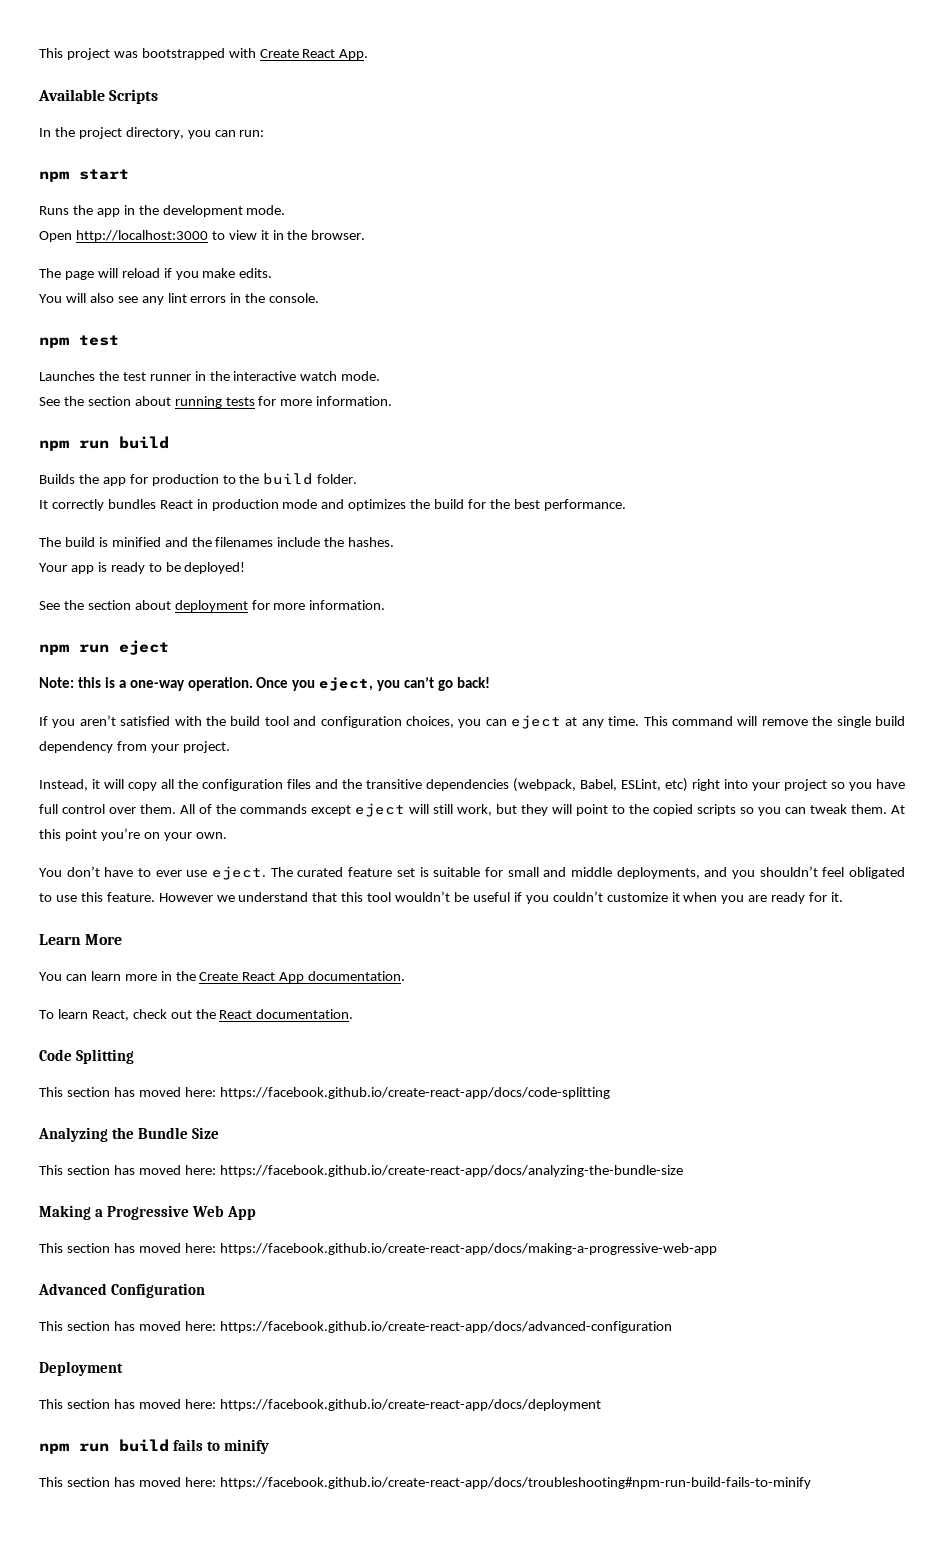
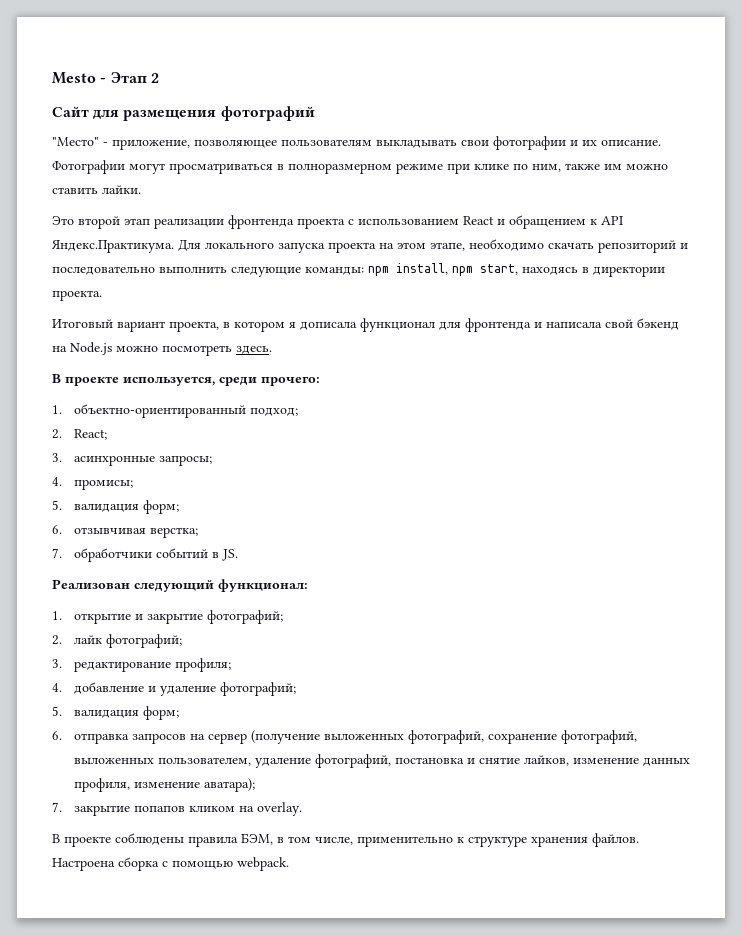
[39,48,369,60] [38,89,159,104] [39,127,265,139] [39,169,129,182] [39,205,286,217] [39,230,366,242] [39,268,273,280] [39,293,320,305] [39,335,119,348] [39,371,381,381] [39,396,393,408] [39,436,169,451] [39,473,358,486] [39,499,626,511] [39,537,395,547] [39,562,246,574] [39,600,386,612] [39,640,169,655] [39,677,490,691] [39,715,906,729] [39,741,230,753] [39,778,905,792] [39,803,905,817] [39,828,227,841] [39,866,905,880] [39,891,844,904] [39,934,123,945] [39,971,406,983] [39,1009,354,1021] [39,1049,135,1064] [39,1087,610,1099] [38,1127,220,1142] [39,1165,683,1177] [39,1205,257,1220] [39,1243,717,1255] [38,1283,206,1298] [39,1321,672,1333] [39,1361,123,1376] [39,1399,601,1411] [39,1439,270,1454] [39,1477,811,1489] This project was bootstrapped with Create React App. // Available Scripts // In the project directory, you can run: // npm start // Runs the app in the development mode. // Open http://localhost:3000 to view it in the browser. // The page will reload if you make edits. // You will also see any lint errors in the console. // npm test // Launches the test runner in the interactive watch mode. // See the section about running tests for more information. // npm run build // Builds the app for production to the build folder. // It correctly bundles React in production mode and optimizes the build for the best performance. // The build is minified and the filenames include the hashes. // Your app is ready to be deployed! // See the section about deployment for more information. // npm run eject // Note: this is a one-way operation. Once you eject, you can’t go back! // If you aren’t satisfied with the build tool and configuration choices, you can eject at any time. This command will remove the single build dependency from your project. // Instead, it will copy all the configuration files and the transitive dependencies (webpack, Babel, ESLint, etc) right into your project so you have full control over them. All of the commands except eject will still work, but they will point to the copied scripts so you can tweak them. At this point you’re on your own. // You don’t have to ever use eject. The curated feature set is suitable for small and middle deployments, and you shouldn’t feel obligated to use this feature. However we understand that this tool wouldn’t be useful if you couldn’t customize it when you are ready for it. // Learn More // You can learn more in the Create React App documentation. // To learn React, check out the React documentation. // Code Splitting // This section has moved here: https://facebook.github.io/create-react-app/docs/code-splitting // Analyzing the Bundle Size // This section has moved here: https://facebook.github.io/create-react-app/docs/analyzing-the-bundle-size // Making a Progressive Web App // This section has moved here: https://facebook.github.io/create-react-app/docs/making-a-progressive-web-app // Advanced Configuration // This section has moved here: https://facebook.github.io/create-react-app/docs/advanced-configuration // Deployment // This section has moved here: https://facebook.github.io/create-react-app/docs/deployment // npm run build fails to minify // This section has moved here: https://facebook.github.io/create-react-app/docs/troubleshooting#npm-run-build-fails-to-minify -> [52,72,159,84] [52,106,315,121] [52,136,661,150] [52,160,668,174] [52,185,141,194] [52,215,623,229] [52,239,688,253] [52,263,665,277] [52,290,102,301] [52,318,679,332] [52,342,272,356] [52,374,320,386] [52,404,298,418] [52,429,107,440] [52,453,212,466] [52,477,133,490] [52,500,179,514] [52,525,198,538] [52,548,238,562] [52,579,308,592] [52,610,283,624] [52,634,182,648] [52,658,231,672] [52,682,296,696] [52,706,179,720] [52,730,637,744] [73,754,690,768] [73,778,255,792] [52,802,302,816] [52,833,639,847] [52,857,289,871] Mesto - Этап 2 // Сайт для размещения фотографий // "Место" - приложение, позволяющее пользователям выкладывать свои фотографии и их описание. Фотографии могут просматриваться в полноразмерном режиме при клике по ним, также им можно ставить лайки. // Это второй этап реализации фронтенда проекта с использованием React и обращением к API Яндекс.Практикума. Для локального запуска проекта на этом этапе, необходимо скачать репозиторий и последовательно выполнить следующие команды: npm install, npm start, находясь в директории проекта. // Итоговый вариант проекта, в котором я дописала функционал для фронтенда и написала свой бэкенд на Node.js можно посмотреть здесь. // В проекте используется, среди прочего: // 1. объектно-ориентированный подход; // 2. React; // 3. асинхронные запросы; // 4. промисы; // 5. валидация форм; // 6. отзывчивая верстка; // 7. обработчики событий в JS. // Реализован следующий функционал: // 1. открытие и закрытие фотографий; // 2. лайк фотографий; // 3. редактирование профиля; // 4. добавление и удаление фотографий; // 5. валидация форм; // 6. отправка запросов на сервер (получение выложенных фотографий, сохранение фотографий, выложенных пользователем, удаление фотографий, постановка и снятие лайков, изменение данных профиля, изменение аватара); // 7. закрытие попапов кликом на overlay. // В проекте соблюдены правила БЭМ, в том числе, применительно к структуре хранения файлов. Настроена сборка с помощью webpack.

